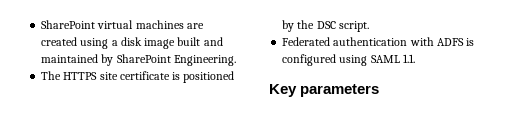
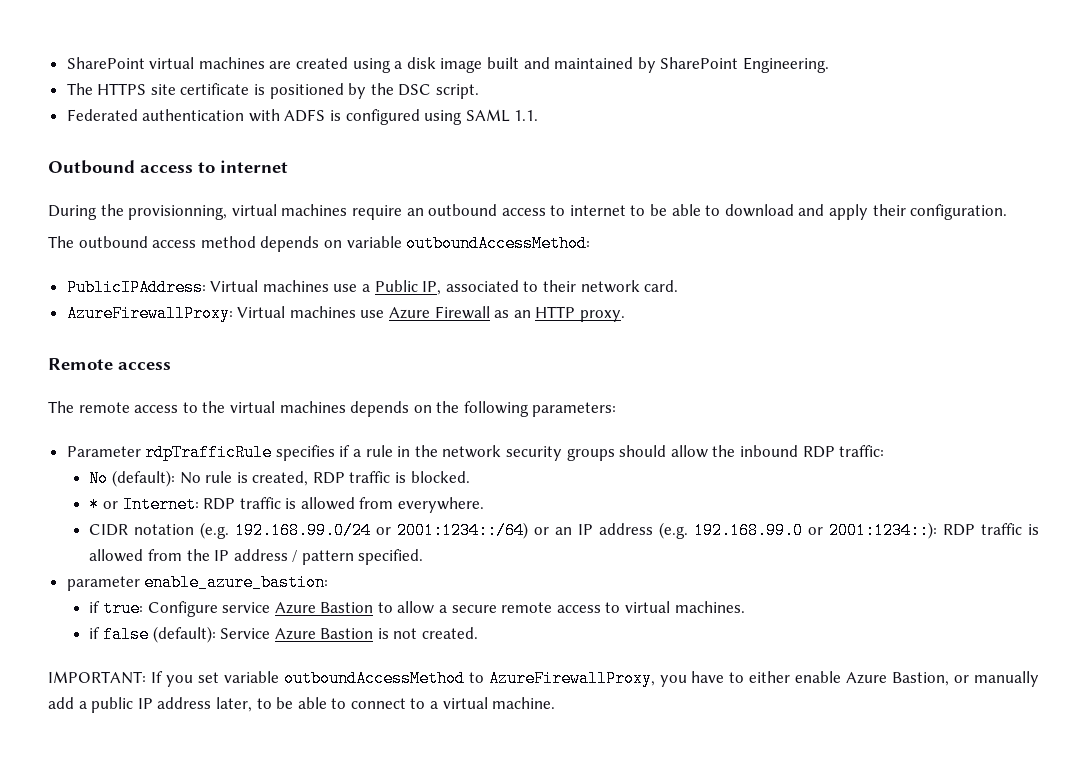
[269,84,380,97] Key parameters -> [48,160,288,174] [48,204,1008,220] [48,235,591,252] [66,279,679,296] [66,305,626,322] [48,358,171,370] [48,401,617,417] [66,444,885,461] [89,470,470,487] [89,496,485,513] [89,522,1039,539] [89,549,424,565] [66,574,329,591] [89,600,745,617] [89,626,479,643] [48,670,1039,687] [48,697,556,713] Outbound access to internet // During the provisionning, virtual machines require an outbound access to internet to be able to download and apply their configuration. // The outbound access method depends on variable outboundAccessMethod: // PublicIPAddress: Virtual machines use a Public IP, associated to their network card. // AzureFirewallProxy: Virtual machines use Azure Firewall as an HTTP proxy. // Remote access // The remote access to the virtual machines depends on the following parameters: // Parameter rdpTrafficRule specifies if a rule in the network security groups should allow the inbound RDP traffic: // No (default): No rule is created, RDP traffic is blocked. // * or Internet: RDP traffic is allowed from everywhere. // CIDR notation (e.g. 192.168.99.0/24 or 2001:1234::/64) or an IP address (e.g. 192.168.99.0 or 2001:1234::): RDP traffic is allowed from the IP address / pattern specified. // parameter enable_azure_bastion: // if true: Configure service Azure Bastion to allow a secure remote access to virtual machines. // if false (default): Service Azure Bastion is not created. // IMPORTANT: If you set variable outboundAccessMethod to AzureFirewallProxy, you have to either enable Azure Bastion, or manually add a public IP address later, to be able to connect to a virtual machine.

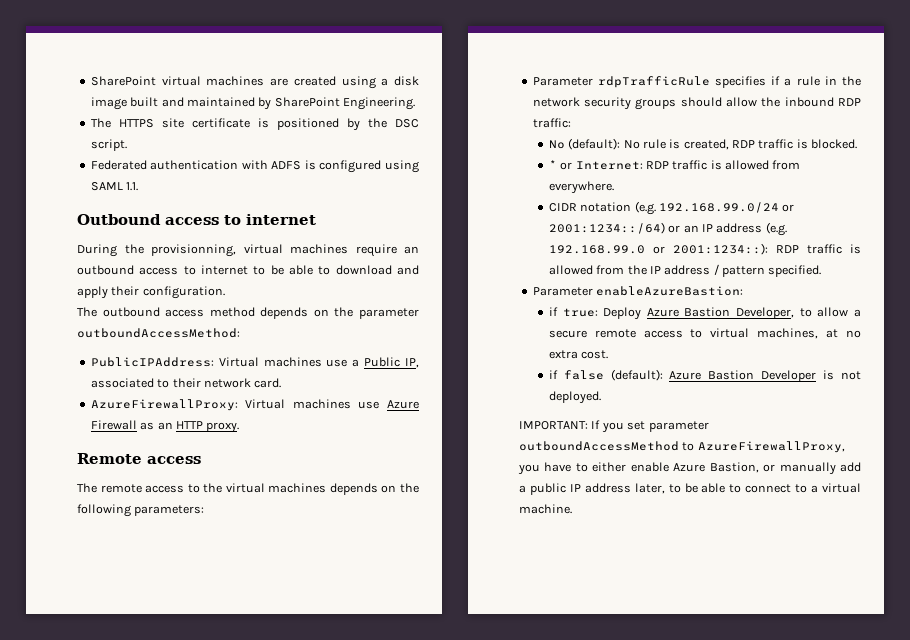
[346,236,402,248] variable -> [334,307,419,319] the parameter
[66,574,329,591] parameter enable_azure_bastion: -> [532,286,744,296] Parameter enableAzureBastion:
[147,601,374,617] Configure service Azure Bastion -> [603,307,795,320] Deploy Azure Bastion Developer,
[674,601,745,613] machines. -> [757,328,861,339] [548,350,609,359] machines, at no extra cost.
[220,628,374,640] Service Azure Bastion -> [669,370,817,382] Azure Bastion Developer
[422,627,479,639] created. -> [548,391,601,404] deployed.
[223,671,279,683] variable -> [648,421,709,432] parameter

